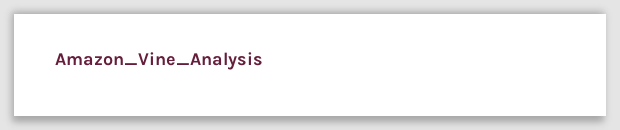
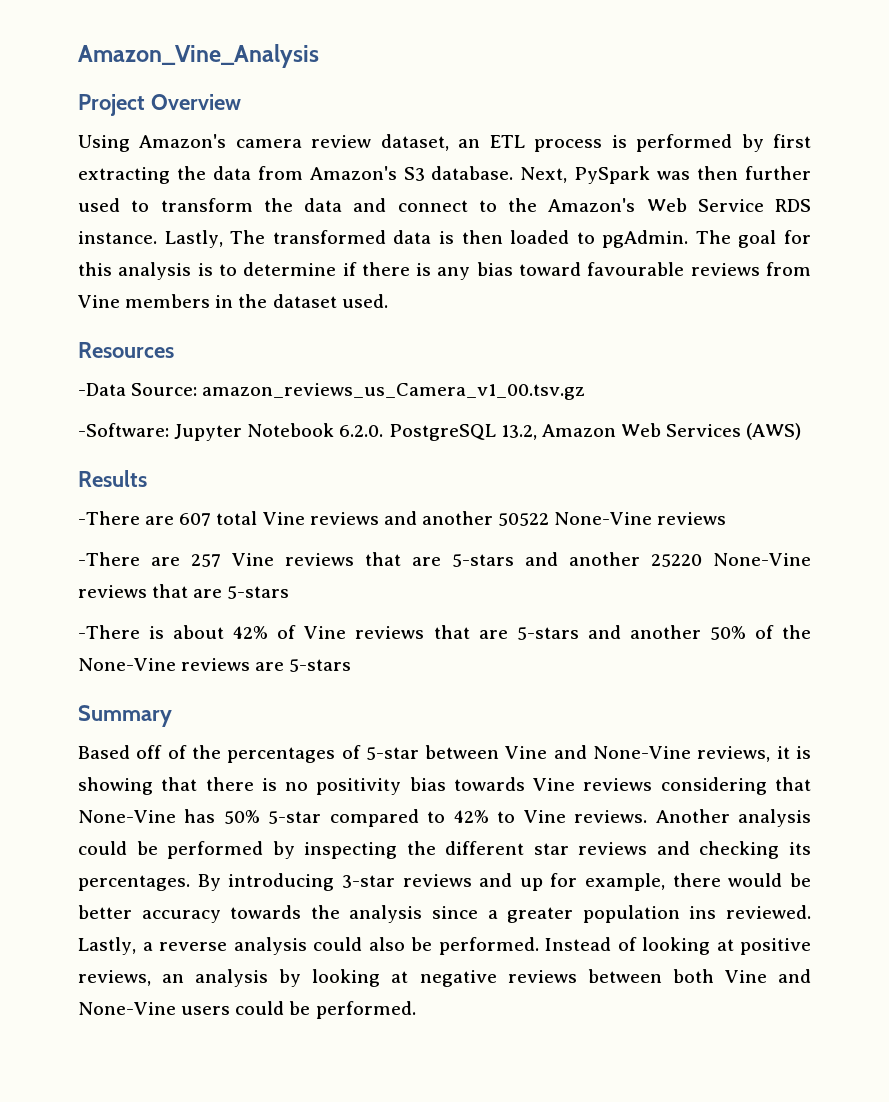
(263, 61) none -> [78,94,241,116] [78,134,812,152] [78,166,811,184] [78,198,812,212] [78,230,811,248] [78,262,811,280] [78,294,388,308] [78,342,174,358] [78,383,586,400] [78,423,802,441] [78,470,147,487] [78,511,727,526] [78,552,811,567] [78,584,290,599] [78,625,811,640] [78,658,352,672] [78,705,172,727] [78,745,811,763] [78,777,811,795] [78,809,811,827] [78,841,811,859] [78,873,811,891] [78,905,812,923] [78,937,811,955] [78,969,812,987] [78,1001,416,1019] // Project Overview // Using Amazon's camera review dataset, an ETL process is performed by first extracting the data from Amazon's S3 database. Next, PySpark was then further used to transform the data and connect to the Amazon's Web Service RDS instance. Lastly, The transformed data is then loaded to pgAdmin. The goal for this analysis is to determine if there is any bias toward favourable reviews from Vine members in the dataset used. // Resources // -Data Source: amazon_reviews_us_Camera_v1_00.tsv.gz // -Software: Jupyter Notebook 6.2.0. PostgreSQL 13.2, Amazon Web Services (AWS) // Results // -There are 607 total Vine reviews and another 50522 None-Vine reviews // -There are 257 Vine reviews that are 5-stars and another 25220 None-Vine reviews that are 5-stars // -There is about 42% of Vine reviews that are 5-stars and another 50% of the None-Vine reviews are 5-stars // Summary // Based off of the percentages of 5-star between Vine and None-Vine reviews, it is showing that there is no positivity bias towards Vine reviews considering that None-Vine has 50% 5-star compared to 42% to Vine reviews. Another analysis could be performed by inspecting the different star reviews and checking its percentages. By introducing 3-star reviews and up for example, there would be better accuracy towards the analysis since a greater population ins reviewed. Lastly, a reverse analysis could also be performed. Instead of looking at positive reviews, an analysis by looking at negative reviews between both Vine and None-Vine users could be performed.

